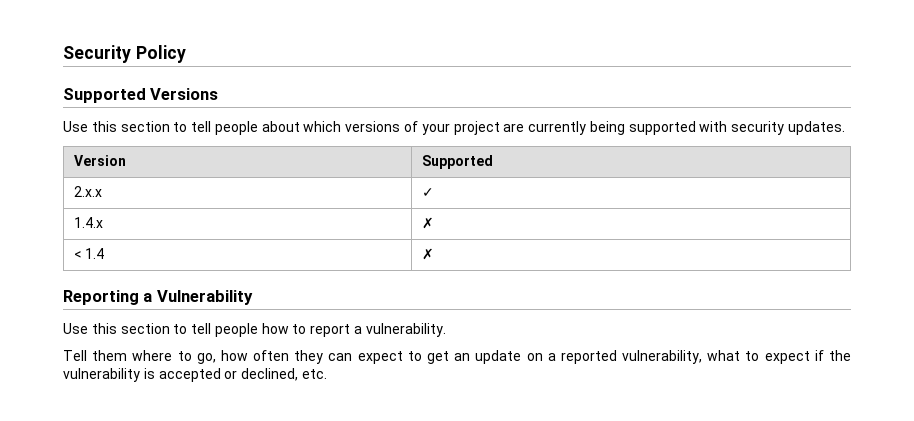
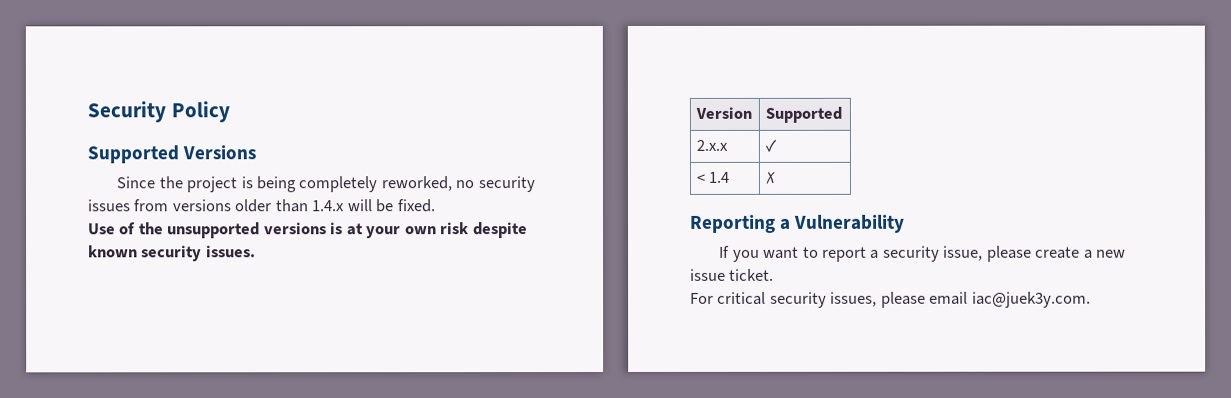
[63,121,846,135] Use this section to tell people about which versions of your project are currently being supported with security updates. -> [116,176,535,193] [88,199,436,213] [88,222,528,239] [88,245,256,262] Since the project is being completely reworked, no security issues from versions older than 1.4.x will be fixed. // Use of the unsupported versions is at your own risk despite known security issues.
[73,217,103,228] [421,217,434,229] // 1.4.x | ✗ -> (777, 145) none
[63,323,446,337] [63,350,851,364] [63,368,327,382] Use this section to tell people how to report a vulnerability. // Tell them where to go, how often they can expect to get an update on a reported vulnerability, what to expect if the vulnerability is accepted or declined, etc. -> [719,245,1127,262] [690,268,775,281] [690,291,1091,308] If you want to report a security issue, please create a new issue ticket. // For critical security issues, please email iac@juek3y.com.

